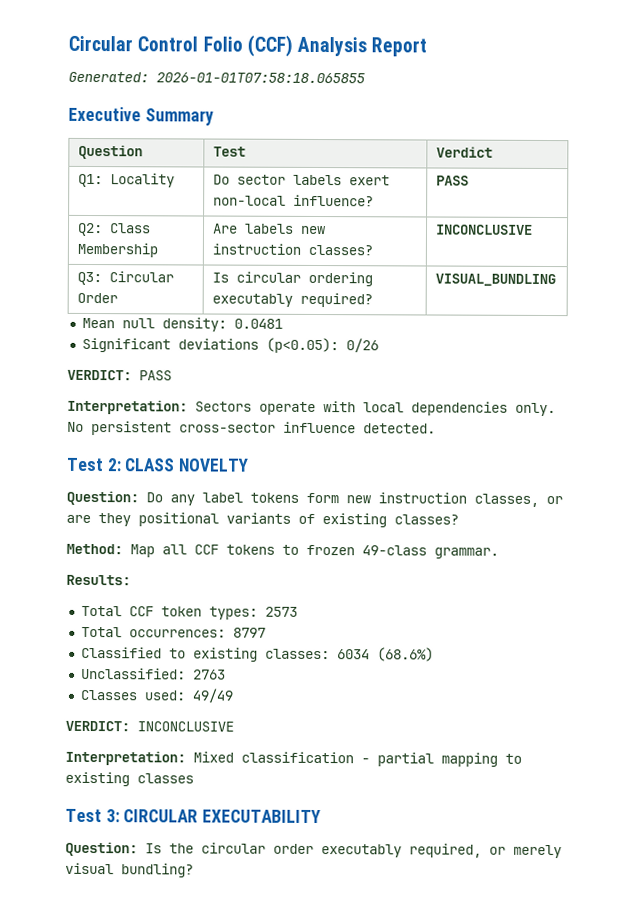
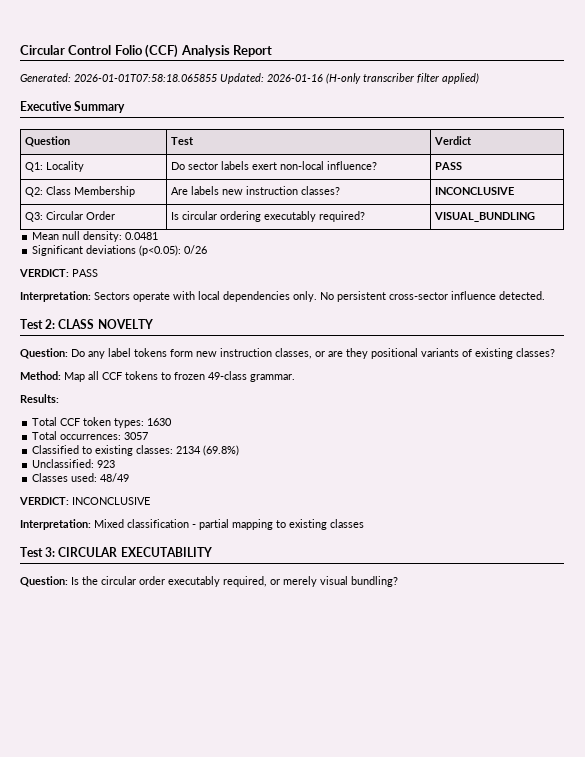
(365, 78) none -> [220,73,479,84] Updated: 2026-01-16 (H-only transcriber filter applied)
[264,606,298,617] 2573 -> [147,418,173,426] 1630
[232,627,266,638] 8797 -> [124,432,149,440] 3057
[336,647,434,662] 6034 (68.6%) -> [176,445,240,456] 2134 (69.8%)
[192,669,226,680] 2763 -> [97,460,116,468] 923
[191,688,233,703] 49/49 -> [100,473,130,482] 48/49

